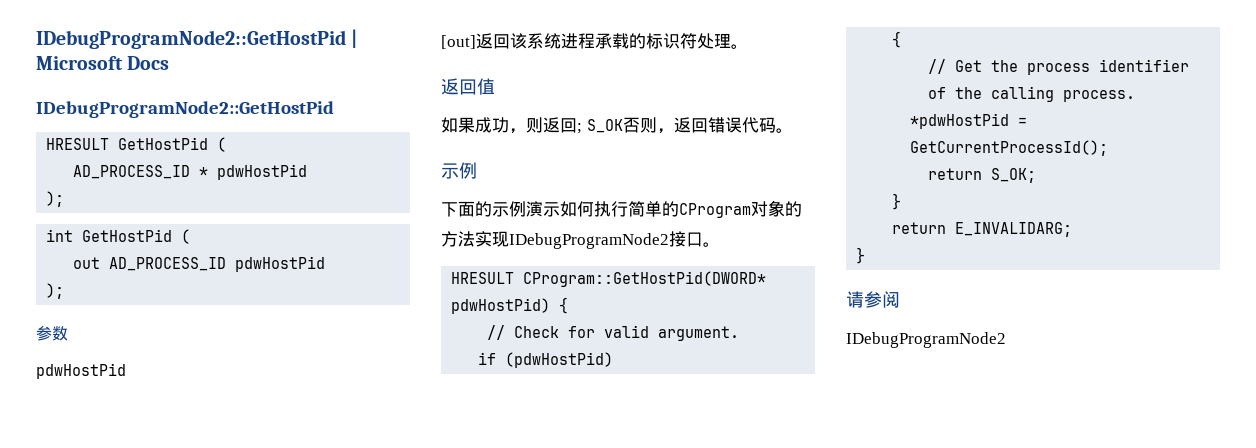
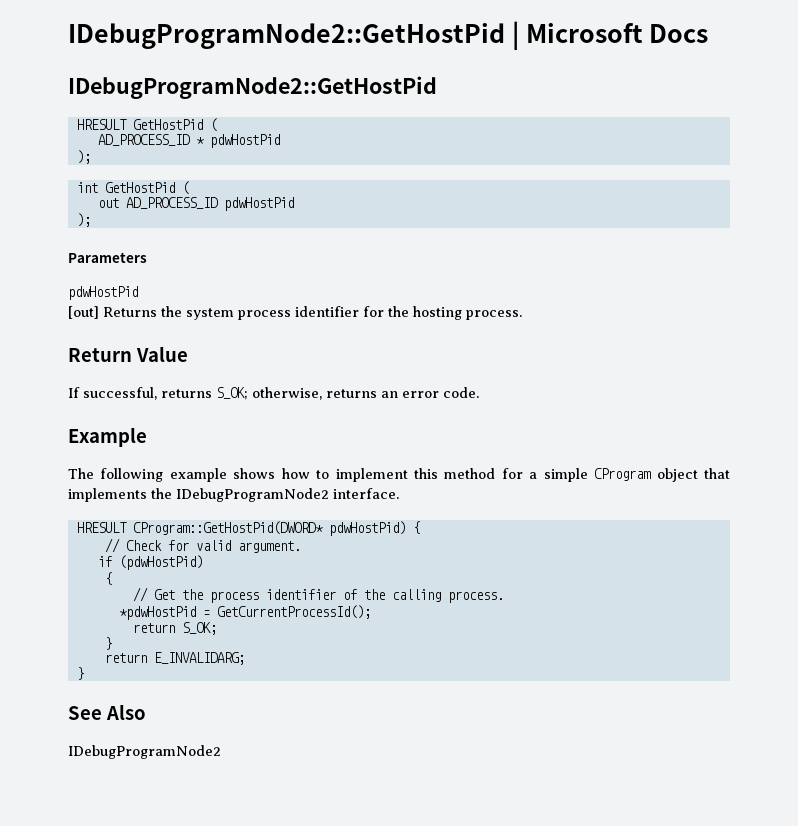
[36,326,68,341] 参数 -> [68,252,147,263] Parameters
[476,33,748,49] [441,78,495,95] [441,117,793,134] [441,162,477,179] [441,200,802,218] [441,231,720,249] 返回该系统进程承载的标识符处理。 // 返回值 // 如果成功，则返回; S_OK否则，返回错误代码。 // 示例 // 下面的示例演示如何执行简单的CProgram对象的方法实现IDebugProgramNode2接口。 -> [103,306,522,320] [68,346,188,362] [68,387,479,400] [68,427,147,447] [68,468,731,482] [68,488,399,502] Returns the system process identifier for the hosting process. // Return Value // If successful, returns S_OK; otherwise, returns an error code. // Example // The following example shows how to implement this method for a simple CProgram object that implements the IDebugProgramNode2 interface.
[846,291,900,308] 请参阅 -> [68,704,146,720] See Also

